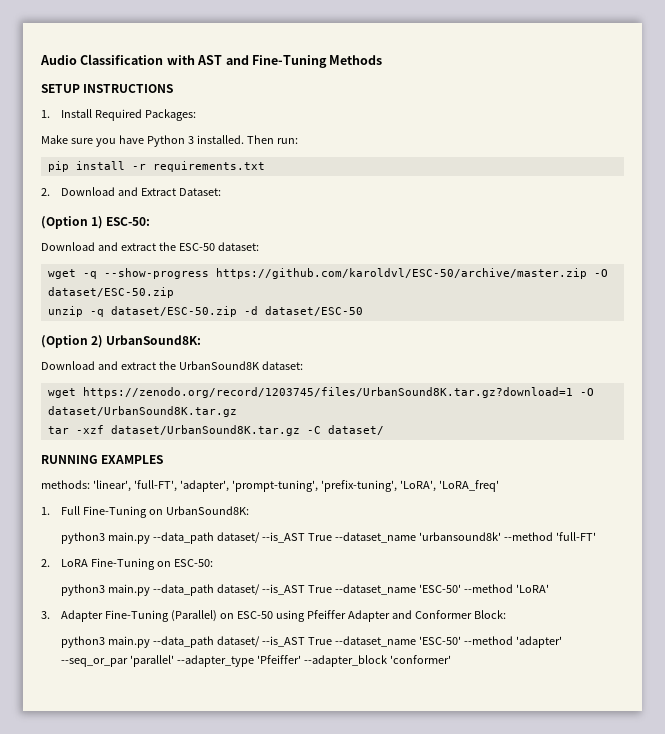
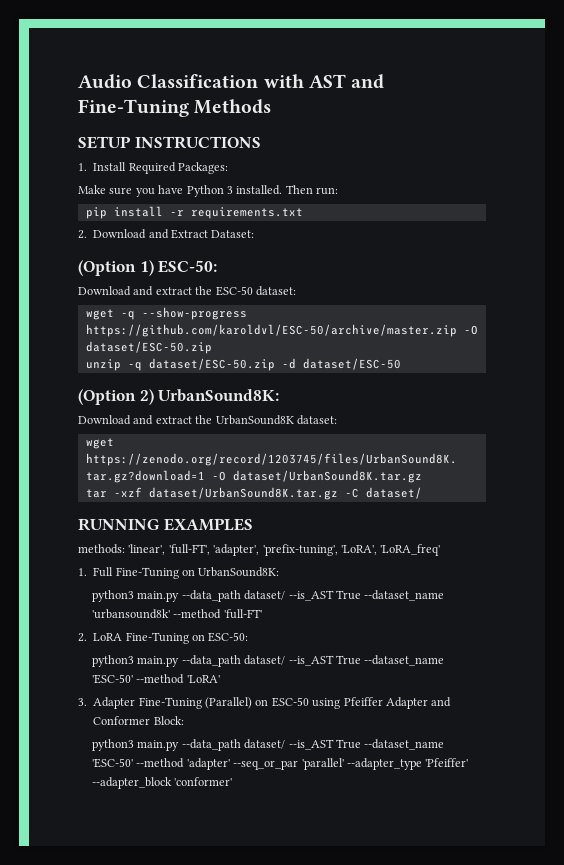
[231,480,318,492] 'prompt-tuning', -> (260, 550) none

